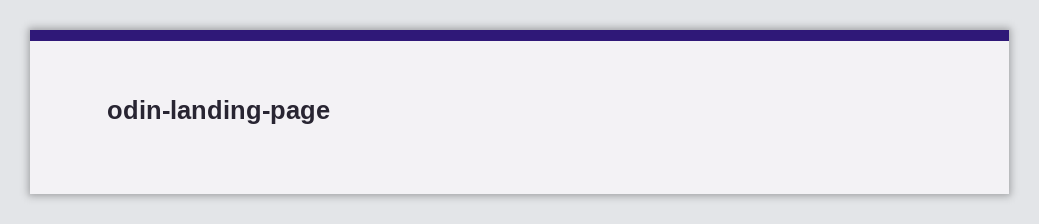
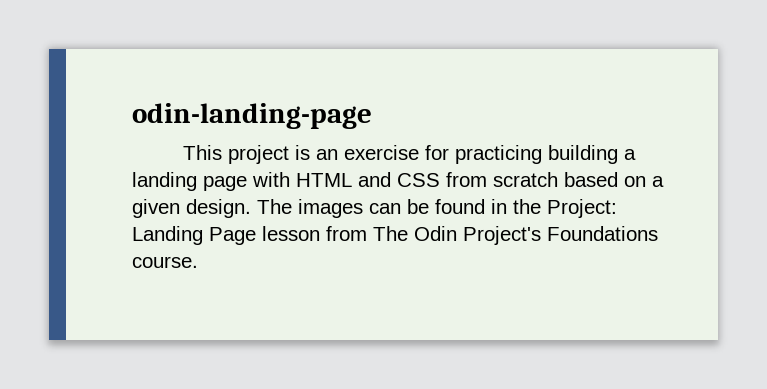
(330, 112) none -> [183,145,637,164] [132,172,664,191] [132,199,617,218] [132,226,658,245] [132,256,198,268] // This project is an exercise for practicing building a landing page with HTML and CSS from scratch based on a given design. The images can be found in the Project: Landing Page lesson from The Odin Project's Foundations course.

